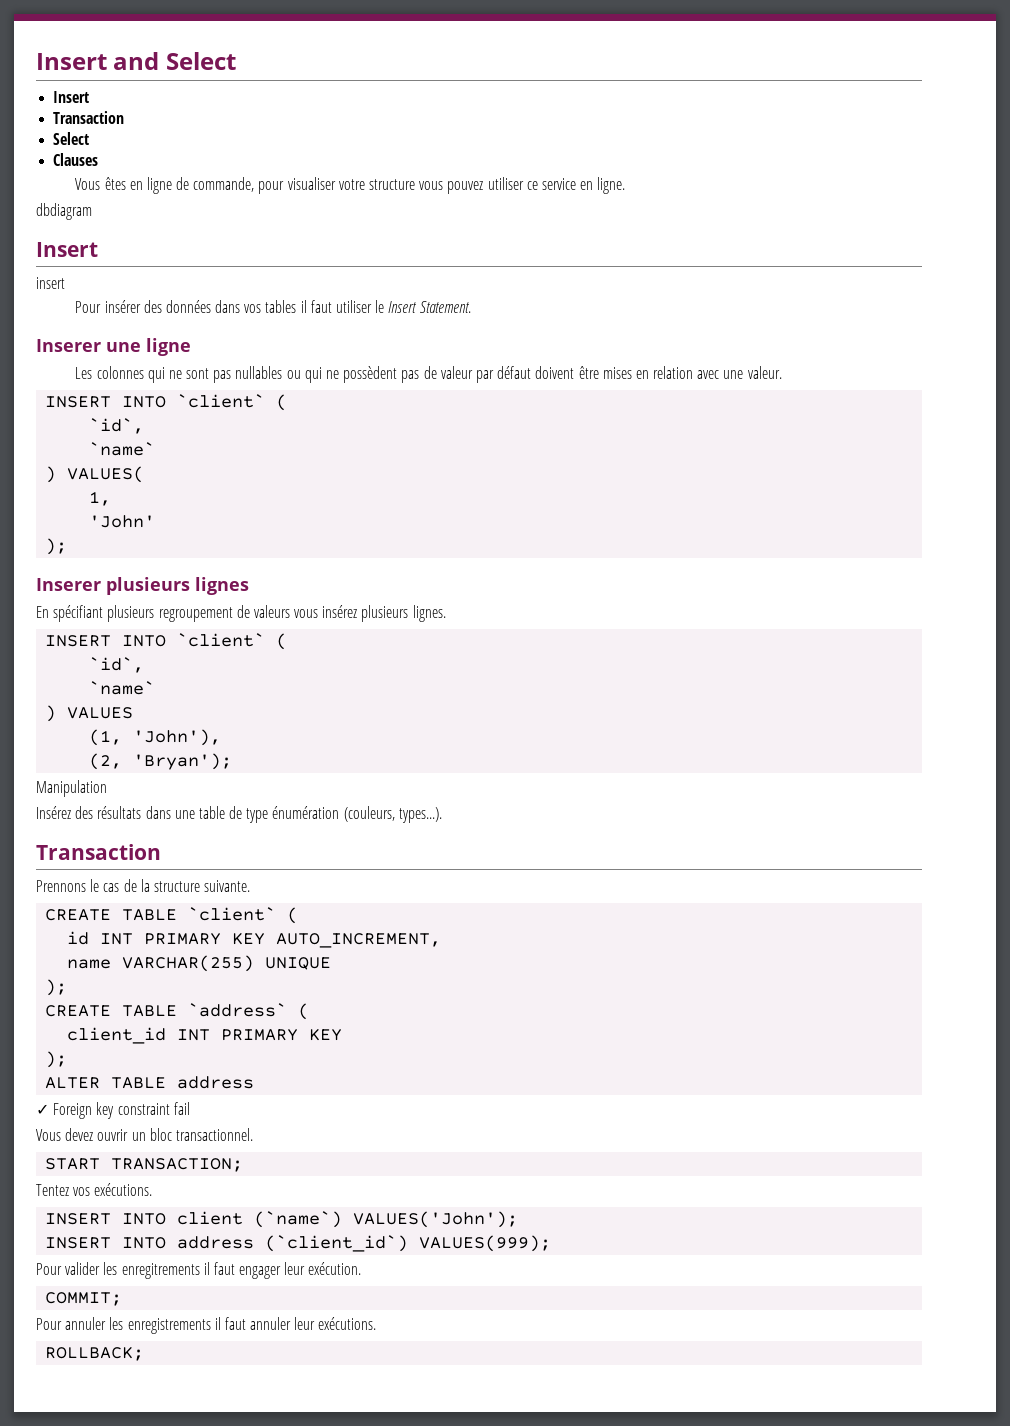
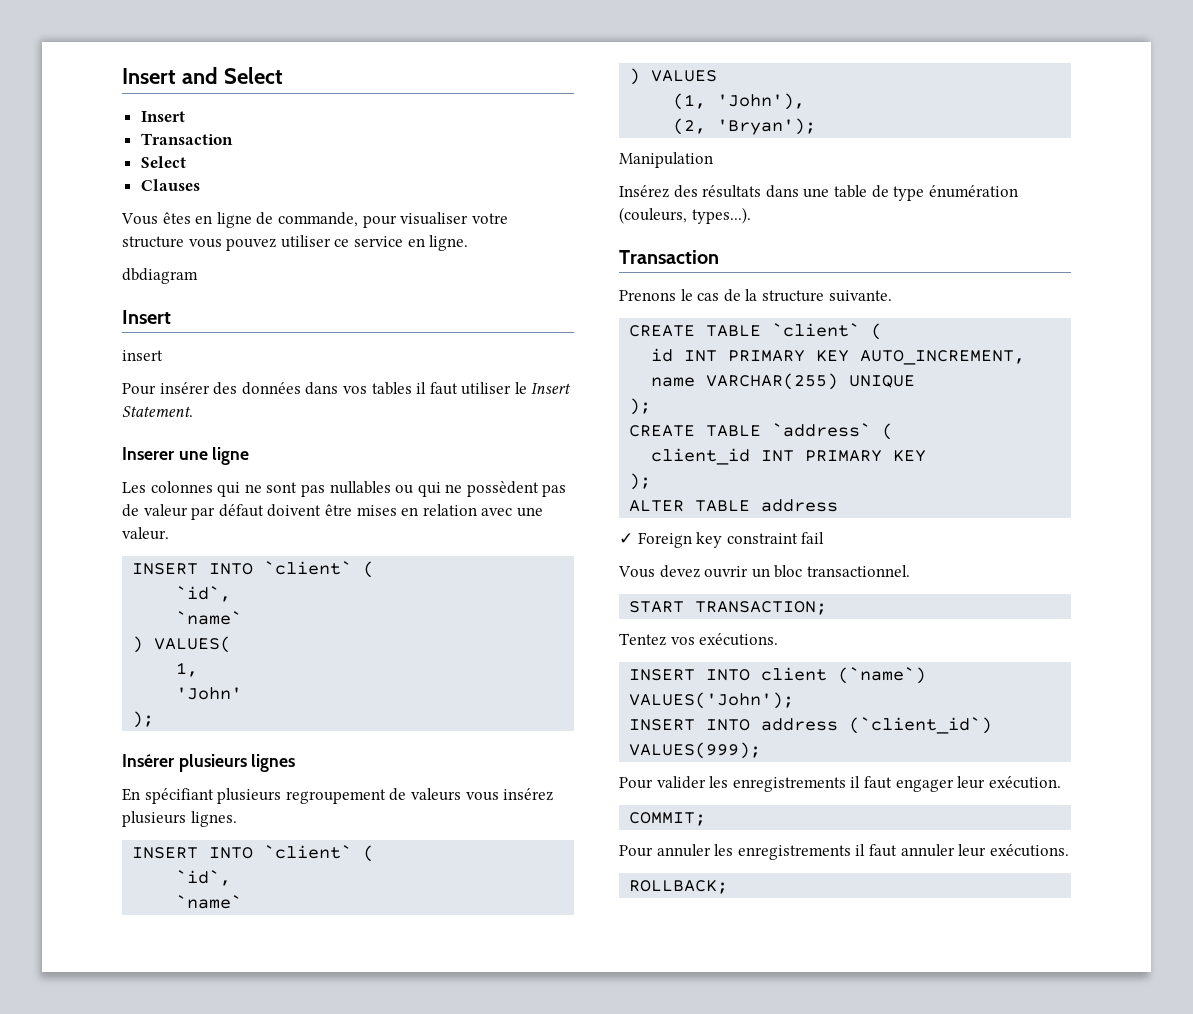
[36,578,101,591] Inserer -> [122,754,174,767] Insérer
[36,880,86,892] Prennons -> [619,290,676,301] Prenons
[121,1263,200,1279] enregitrements -> [732,777,846,792] enregistrements

